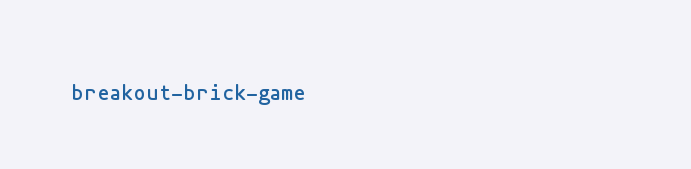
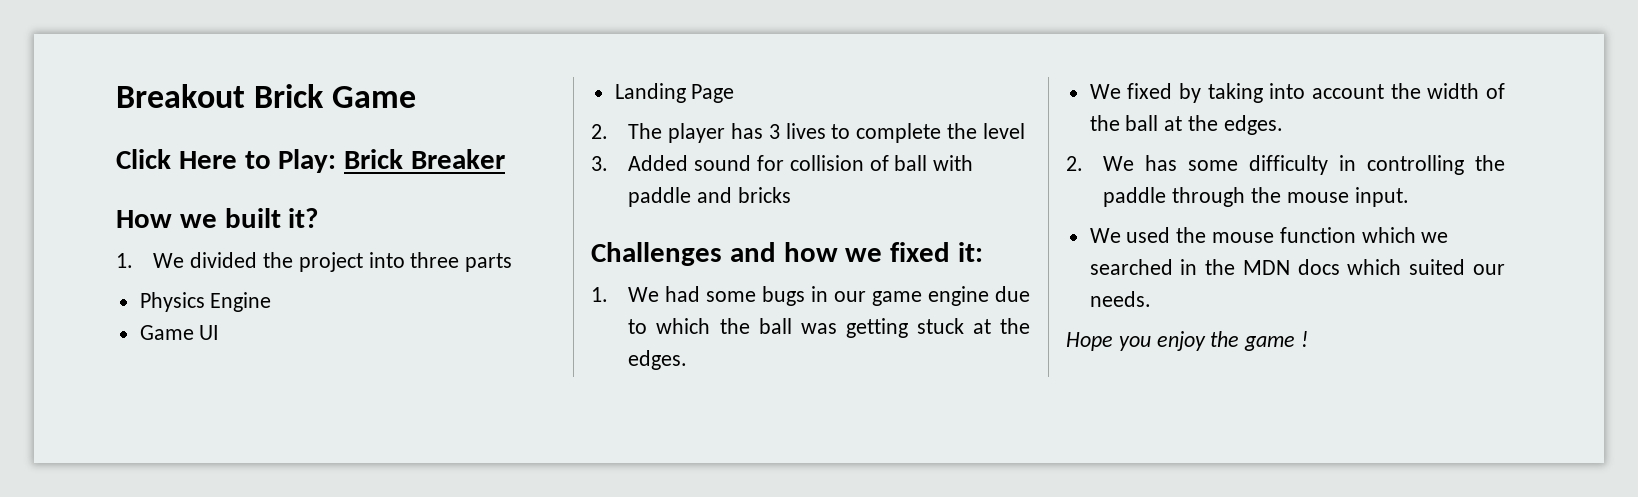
[71,84,306,105] breakout-brick-game -> [116,84,417,108] [116,149,506,173] [116,208,319,228] [116,252,513,272] [139,292,272,312] [139,325,220,340] [614,83,735,103] [591,123,1025,143] [591,155,974,171] [628,187,792,207] [591,242,984,266] [591,286,1030,306] [628,318,1030,338] [628,350,688,370] [1089,83,1505,103] [1089,115,1283,135] [1066,155,1505,175] [1103,187,1409,207] [1089,227,1449,243] [1089,259,1505,275] [1089,291,1151,307] [1066,331,1309,351] Breakout Brick Game // Click Here to Play: Brick Breaker // How we built it? // 1. We divided the project into three parts // Physics Engine // Game UI // Landing Page // 2. The player has 3 lives to complete the level // 3. Added sound for collision of ball with paddle and bricks // Challenges and how we fixed it: // 1. We had some bugs in our game engine due to which the ball was getting stuck at the edges. // We fixed by taking into account the width of the ball at the edges. // 2. We has some difficulty in controlling the paddle through the mouse input. // We used the mouse function which we searched in the MDN docs which suited our needs. // Hope you enjoy the game !

